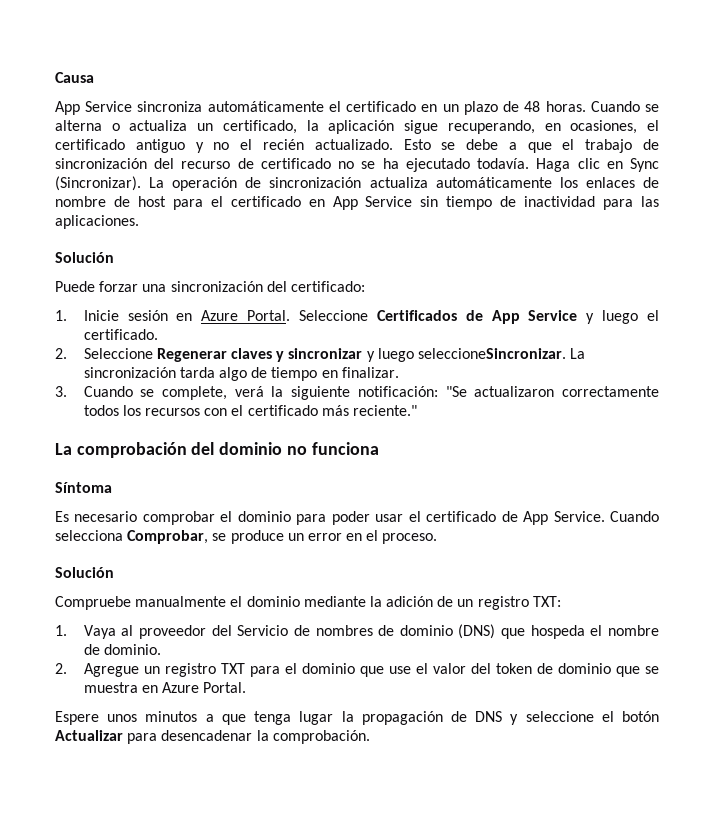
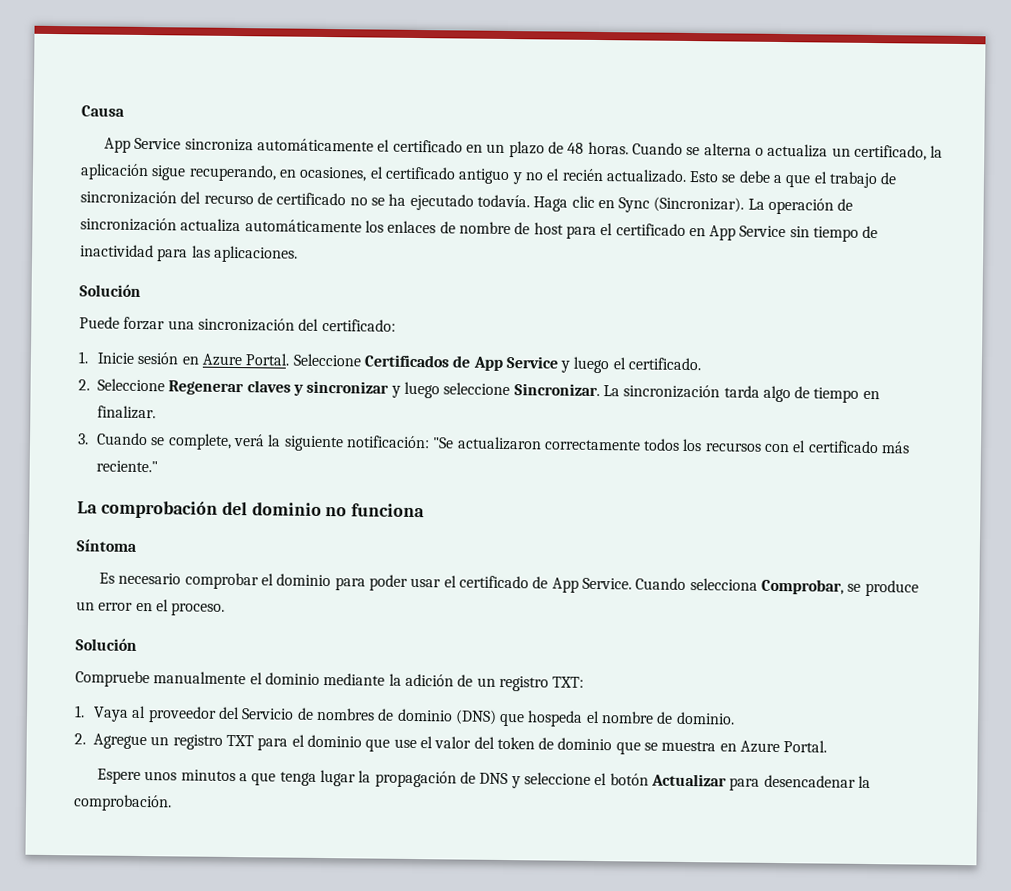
[417,348,566,359] seleccioneSincronizar. -> [443,382,600,397] seleccione Sincronizar.

